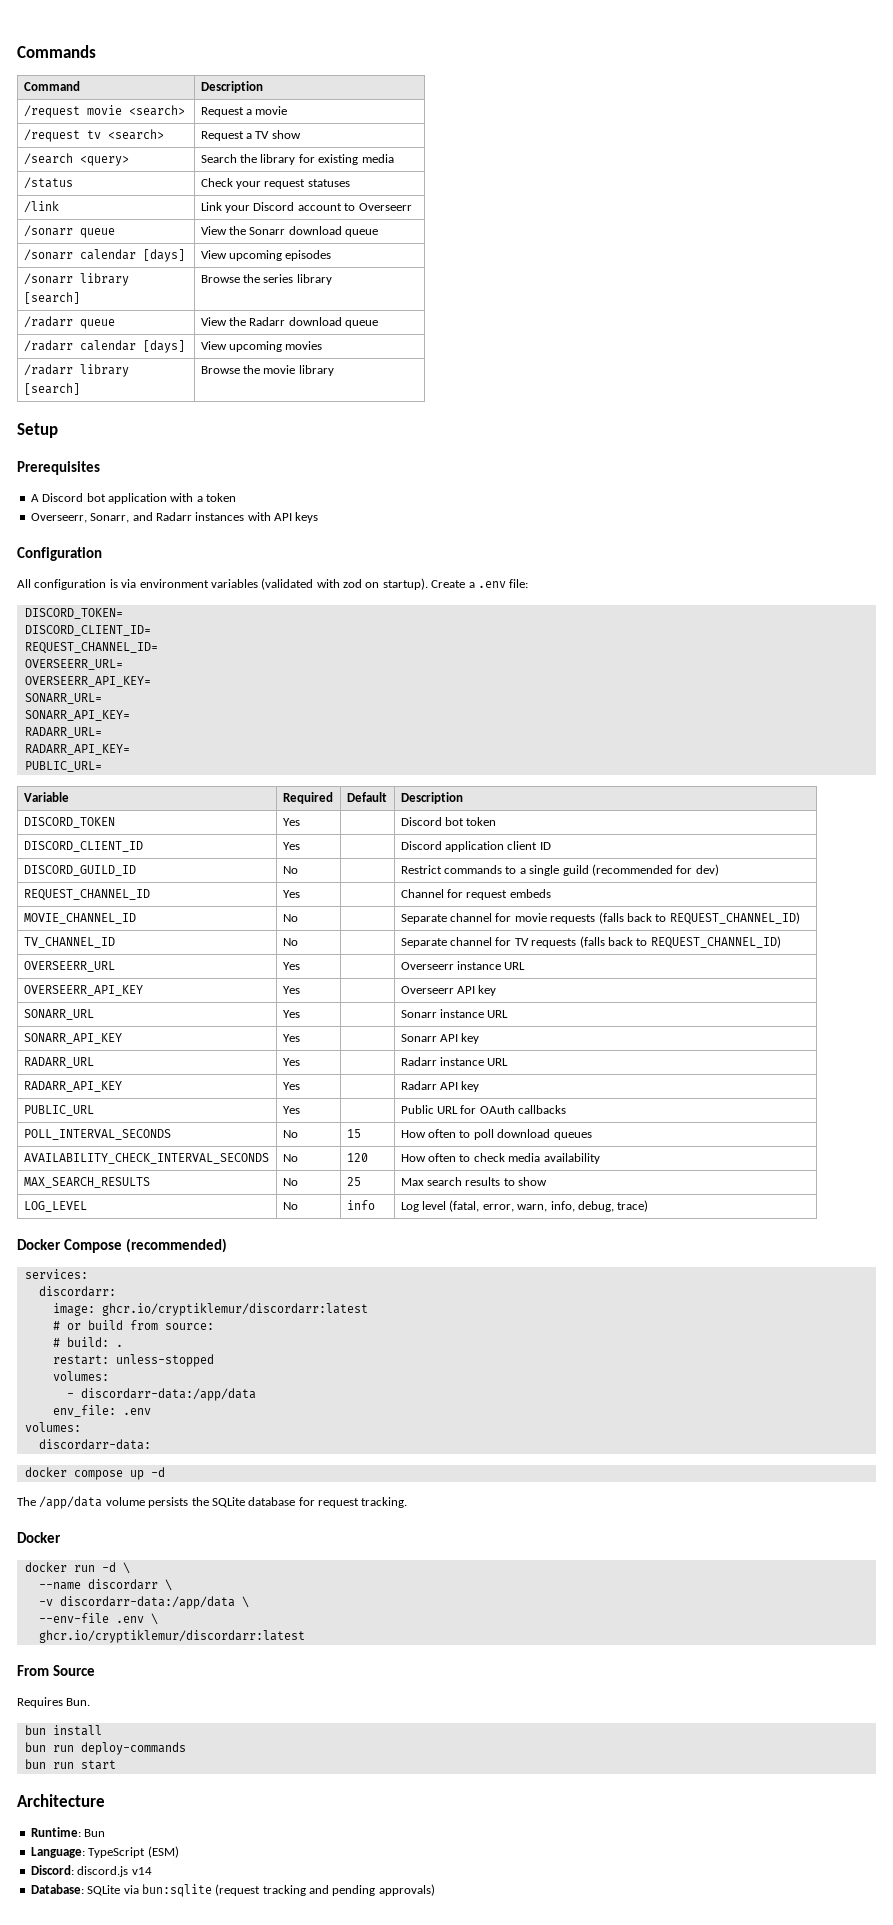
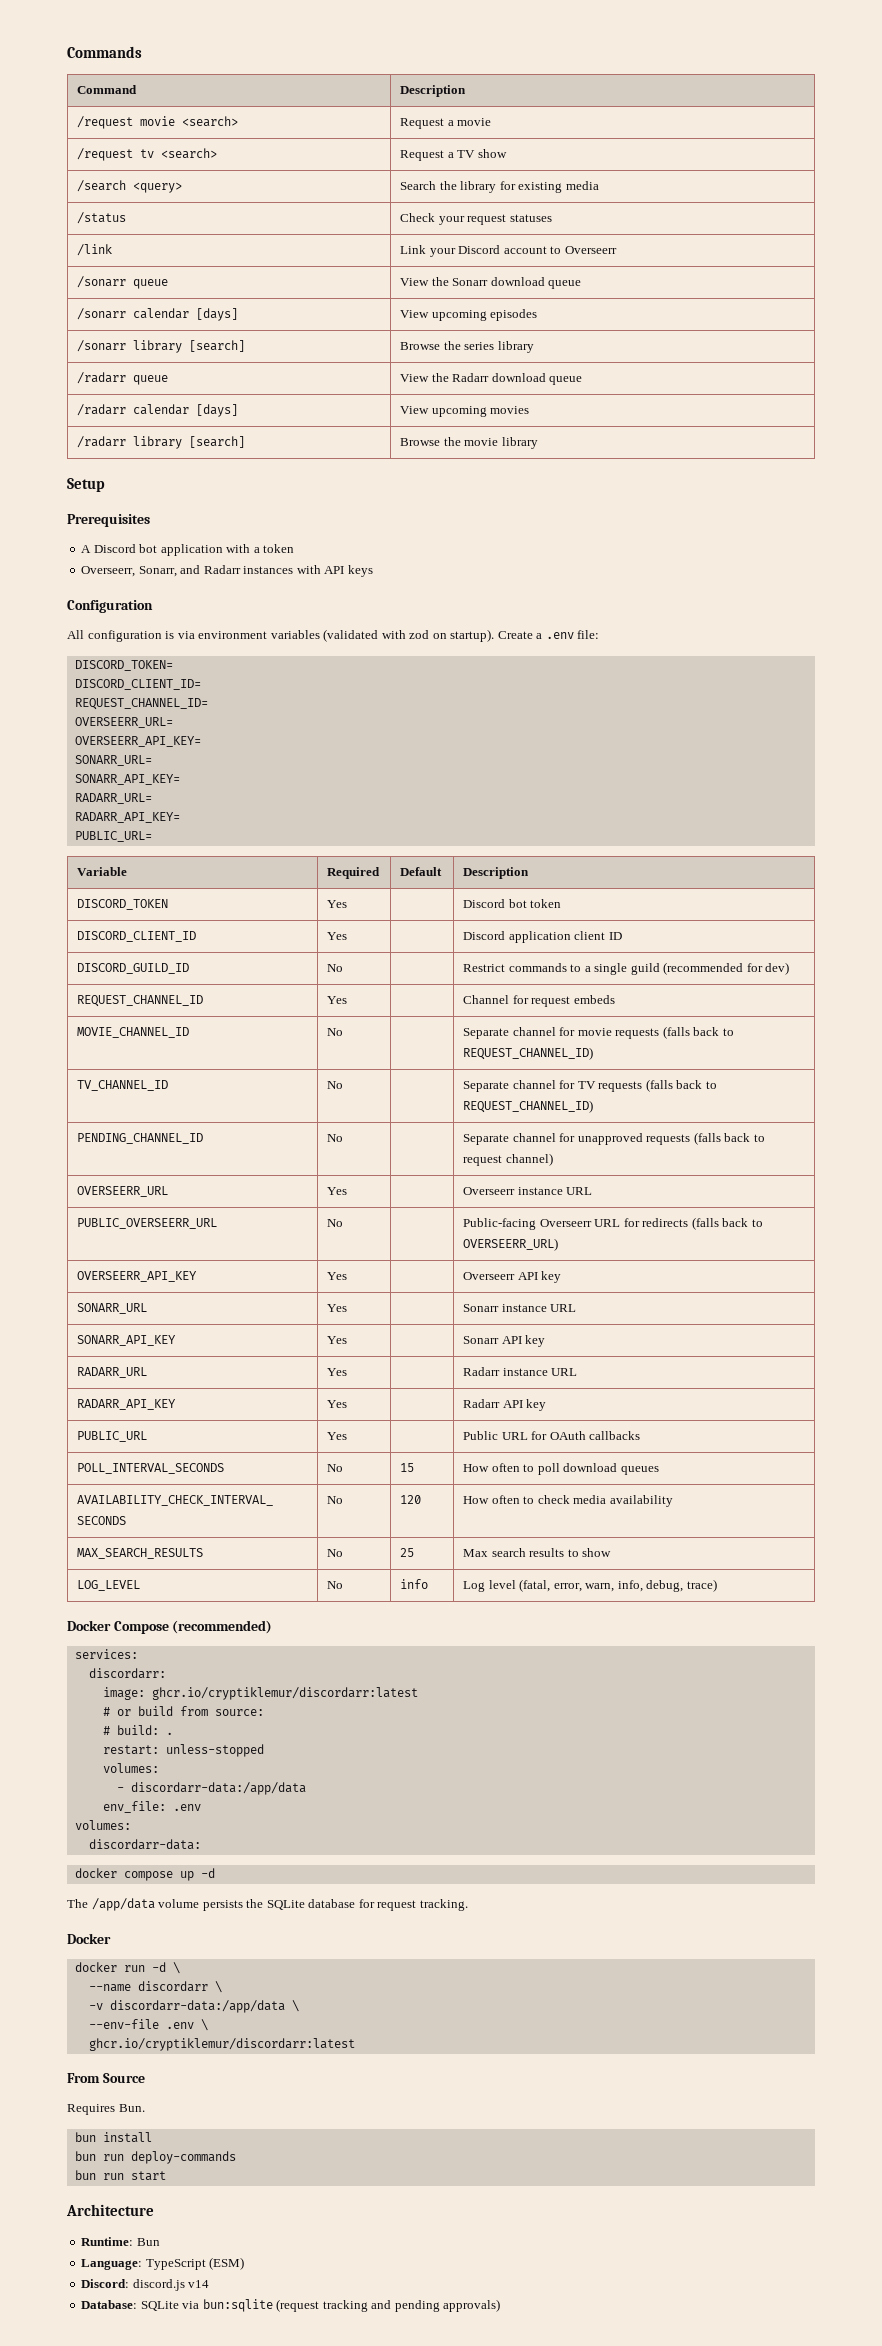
(781, 942) none -> [77,1133,204,1144] [327,1134,344,1142] [463,1132,765,1145] [463,1153,553,1166] // PENDING_CHANNEL_ID | No | | Separate channel for unapproved requests (falls back to request channel)
(526, 966) none -> [77,1218,218,1229] [327,1219,344,1227] [463,1217,763,1230] [463,1238,559,1251] // PUBLIC_OVERSEERR_URL | No | | Public-facing Overseerr URL for redirects (falls back to OVERSEERR_URL)

